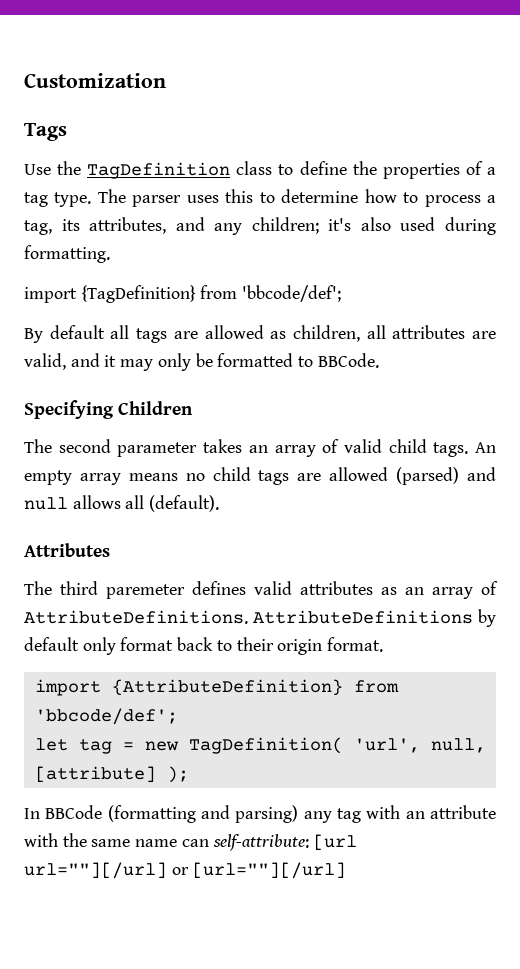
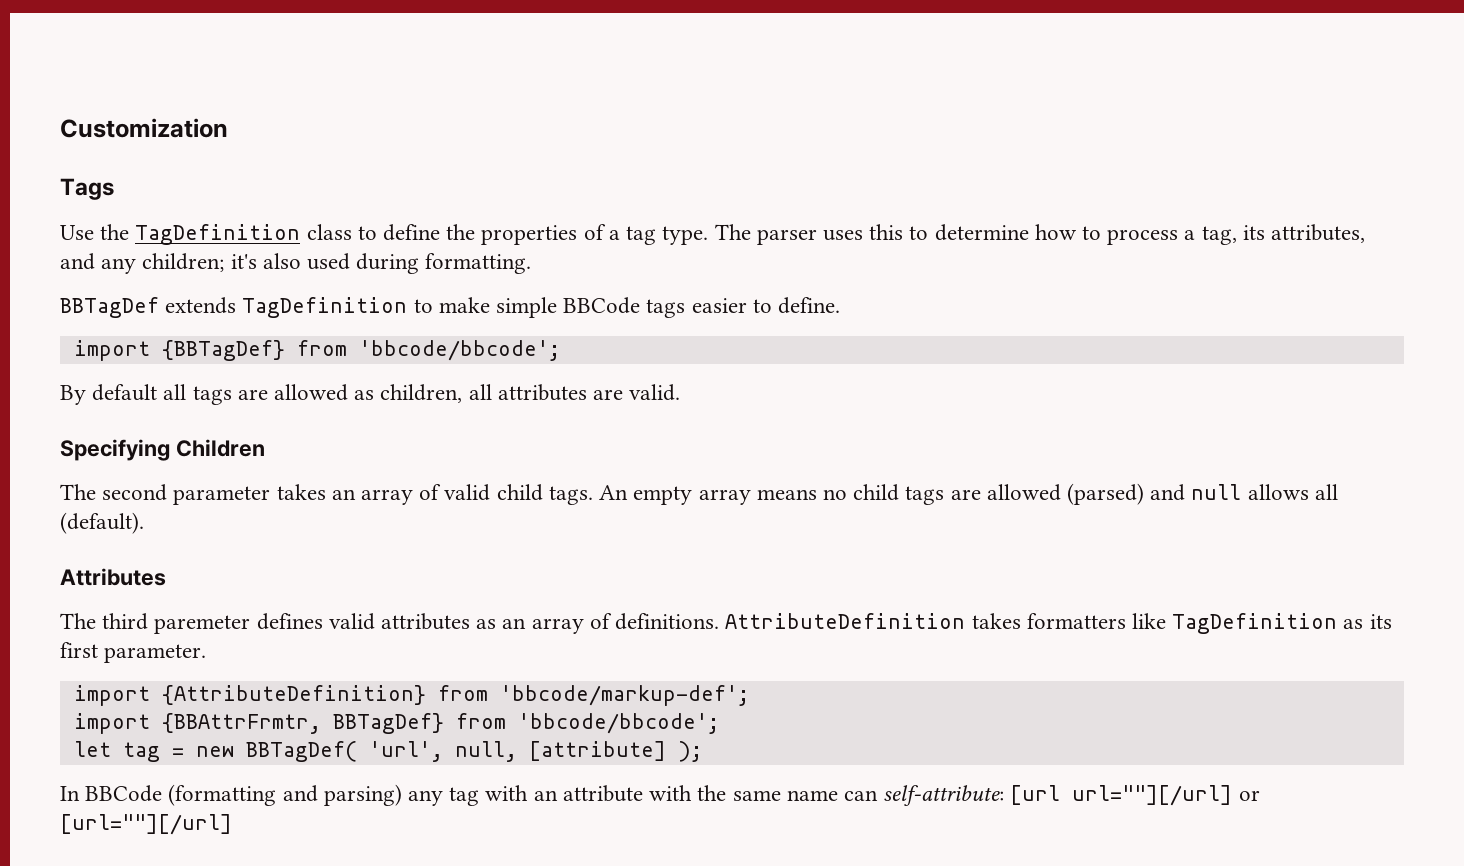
[24,285,342,303] import {TagDefinition} from 'bbcode/def'; -> [60,297,841,318] [73,340,560,361] BBTagDef extends TagDefinition to make simple BBCode tags easier to define. // import {BBTagDef} from 'bbcode/bbcode';
[24,353,379,371] valid, and it may only be formatted to BBCode. -> [629,384,681,401] valid.
[24,609,496,627] [24,637,384,655] [34,679,399,696] [34,708,178,725] AttributeDefinitions. AttributeDefinitions by default only format back to their origin format. // import {AttributeDefinition} from 'bbcode/def'; -> [615,613,1392,634] [60,642,207,663] [73,685,749,706] [73,713,719,734] definitions. AttributeDefinition takes formatters like TagDefinition as its first parameter. // import {AttributeDefinition} from 'bbcode/markup-def'; // import {BBAttrFrmtr, BBTagDef} from 'bbcode/bbcode';
[188,737,343,754] TagDefinition( -> [245,741,357,762] BBTagDef(

